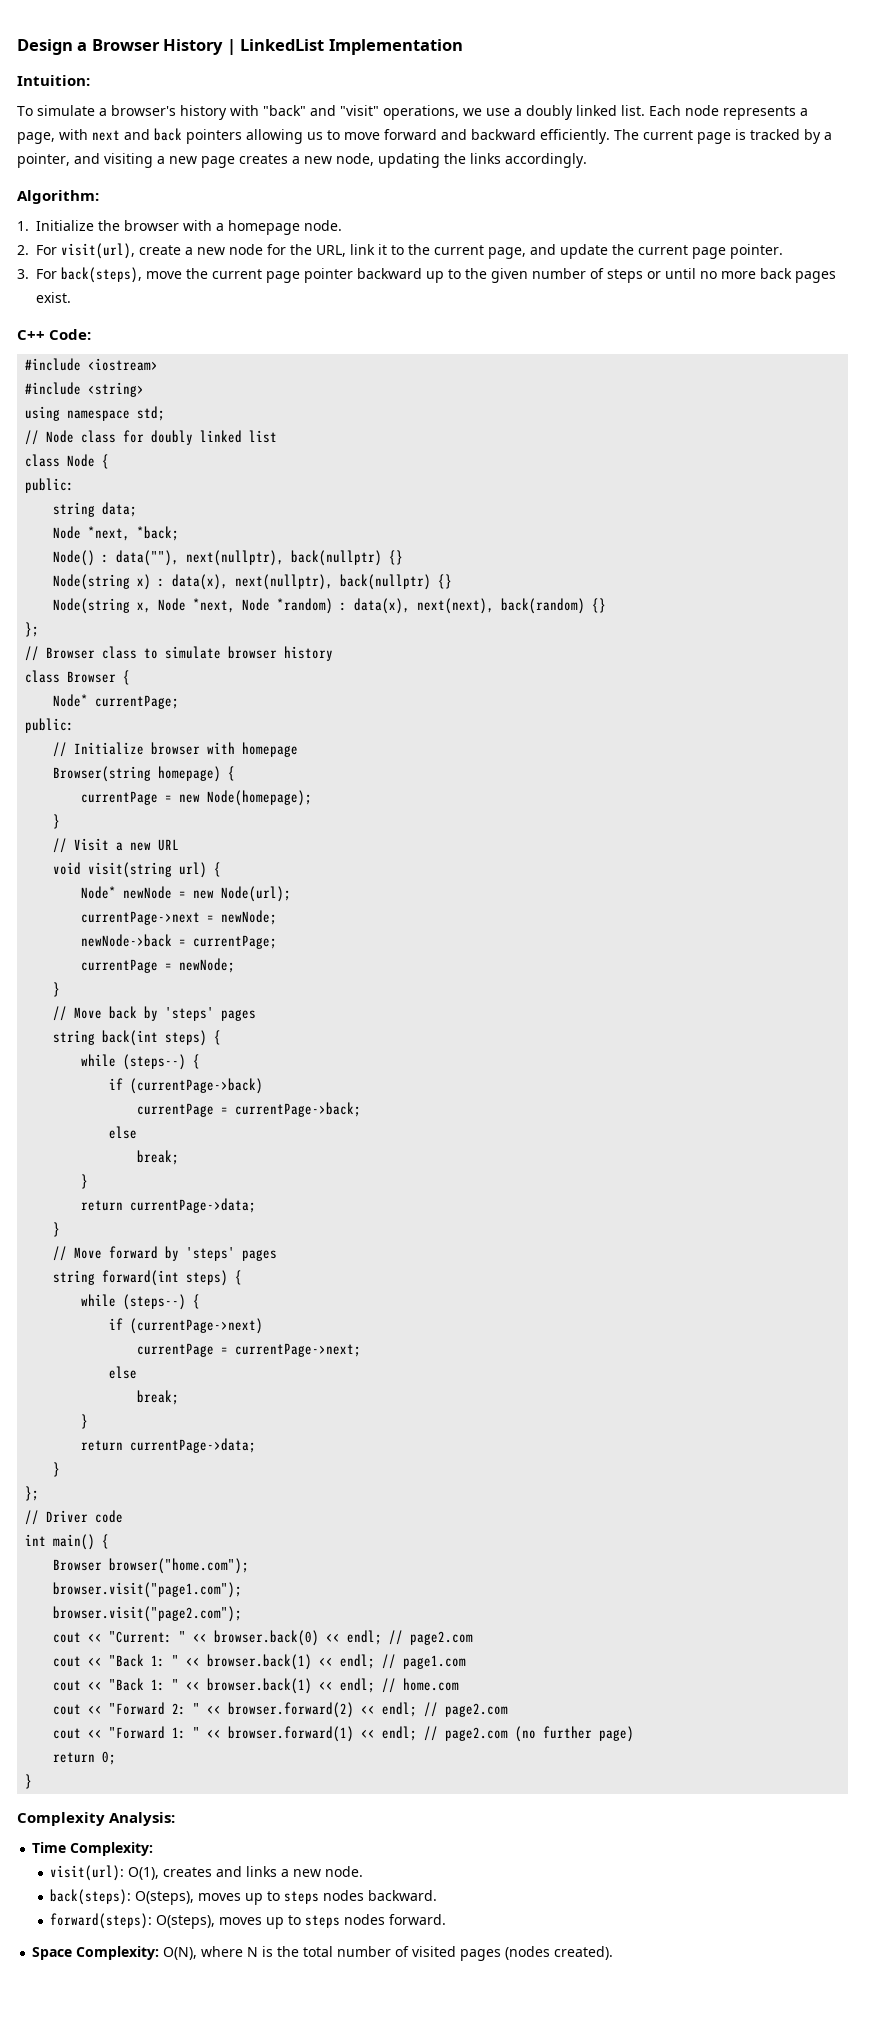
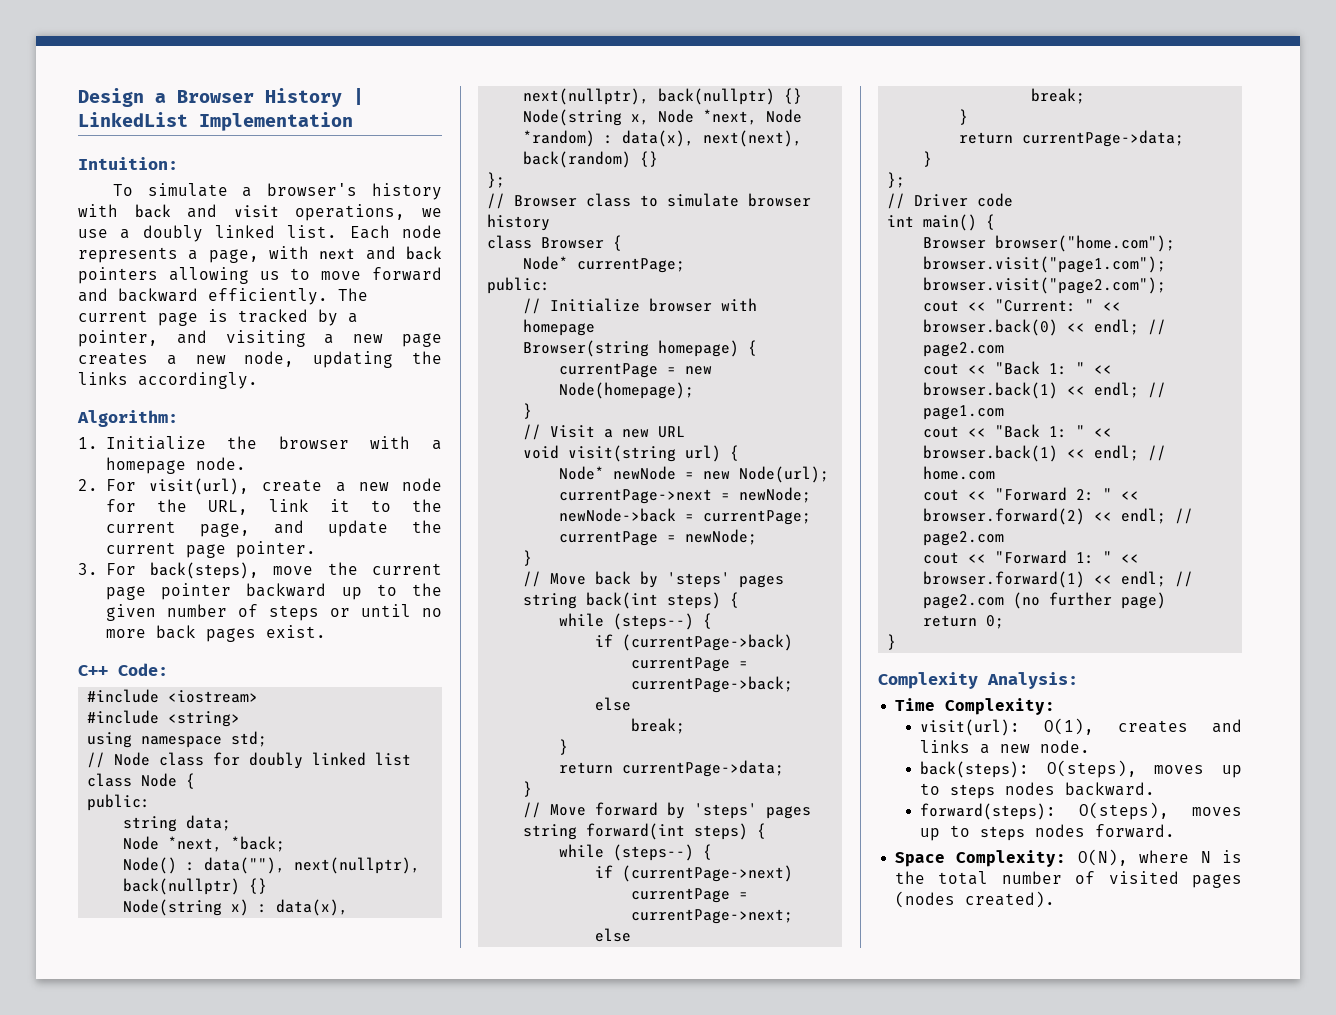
[263,105,379,116] "back" and "visit" -> [134,204,279,218] back and visit

